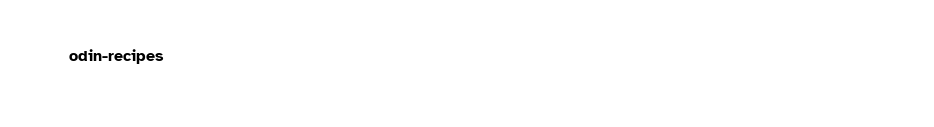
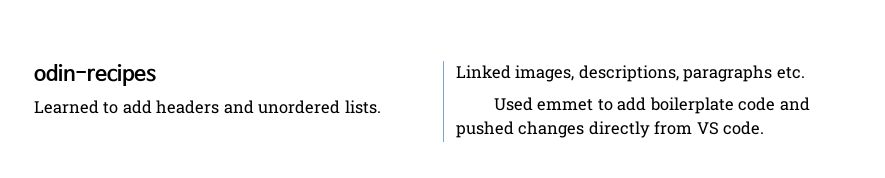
(164, 56) none -> [34,100,381,114] [456,65,805,82] [493,97,810,114] [456,121,765,138] // Learned to add headers and unordered lists. Linked images, descriptions, paragraphs etc. // Used emmet to add boilerplate code and pushed changes directly from VS code.

